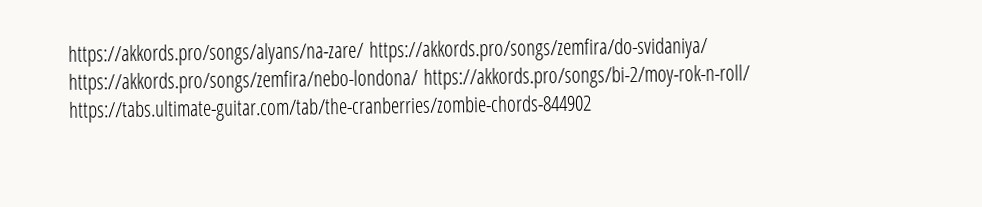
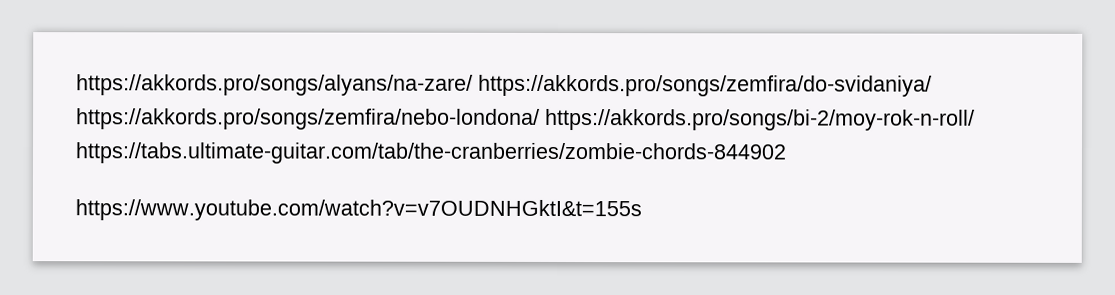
(592, 108) none -> [75,199,642,222] // https://www.youtube.com/watch?v=v7OUDNHGktI&t=155s

